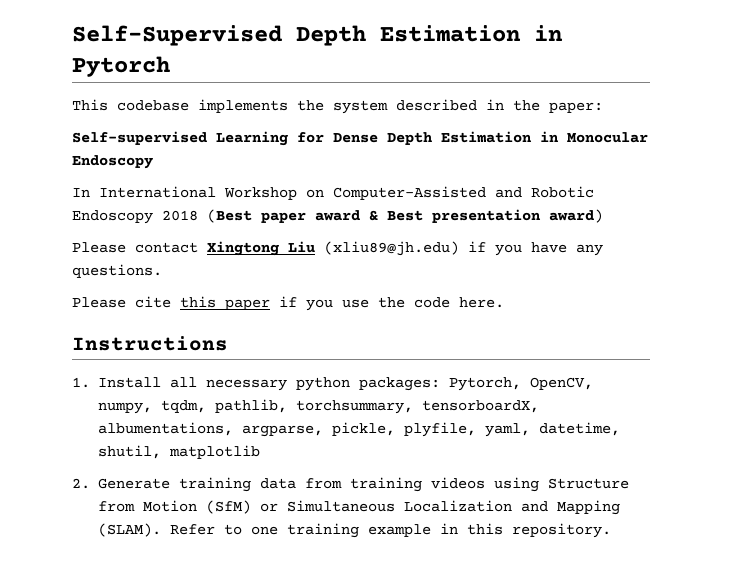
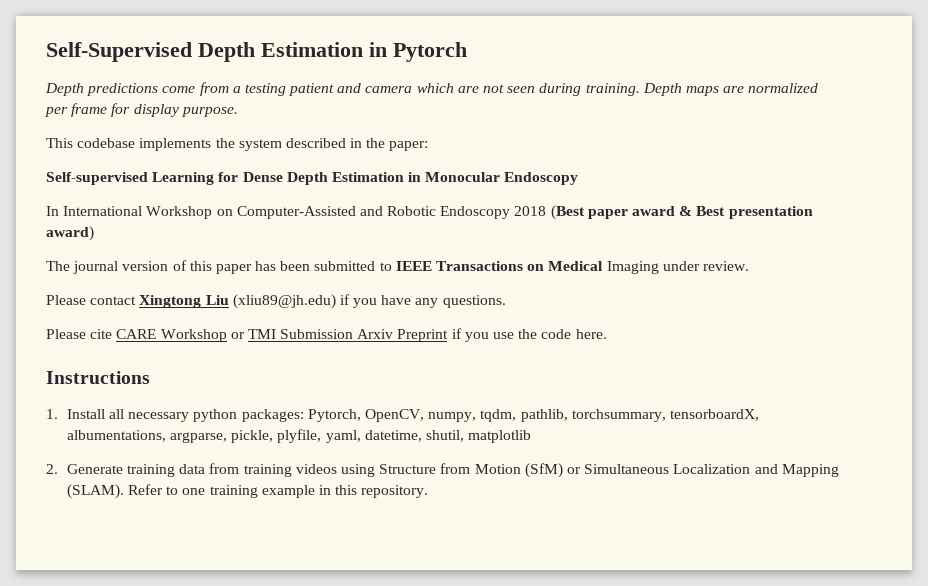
(170, 66) none -> [45,82,819,96] [45,103,238,117] // Depth predictions come from a testing patient and camera which are not seen during training. Depth maps are normalized per frame for display purpose.
(603, 216) none -> [46,260,749,274] // The journal version of this paper has been submitted to IEEE Transactions on Medical Imaging under review.
[180,296,270,310] this paper -> [116,329,449,342] CARE Workshop or TMI Submission Arxiv Preprint

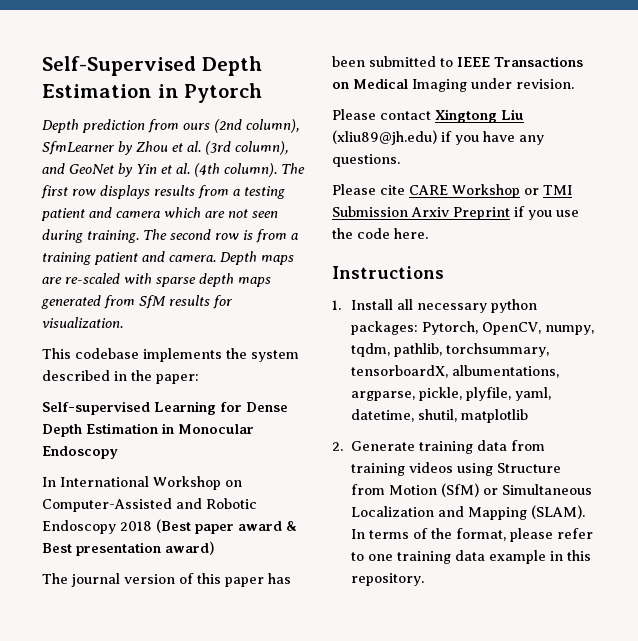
[87,83,196,96] predictions come -> [82,119,300,133] [42,141,289,155] [42,163,305,177] [41,185,195,199] prediction from ours (2nd column), SfmLearner by Zhou et al. (3rd column), and GeoNet by Yin et al. (4th column). The first row displays results
[642,83,819,96] [45,103,238,117] Depth maps are normalized per frame for display purpose. -> [143,229,298,243] [42,251,294,265] [42,273,271,287] [41,295,233,309] [42,317,123,328] The second row is from a training patient and camera. Depth maps are re-scaled with sparse depth maps generated from SfM results for visualization.
[702,261,749,271] review. -> [516,79,574,89] revision.
[128,484,164,495] Refer -> [351,528,594,542] In terms of the format, please refer
(258, 491) none -> [455,550,486,561] data

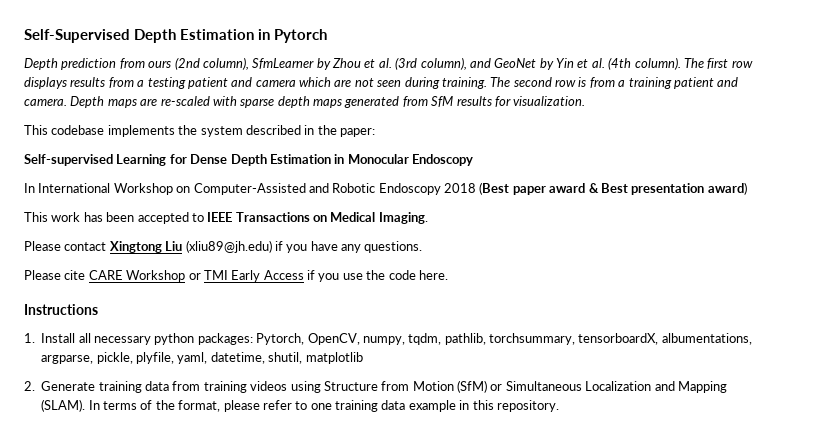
[42,573,264,587] The journal version of this paper -> [24,212,81,222] This work
[369,56,436,67] submitted -> [137,212,189,224] accepted
[412,78,574,92] Imaging under revision. -> [378,212,428,224] Imaging.
[332,206,510,220] Submission Arxiv Preprint -> [231,270,304,282] Early Access

